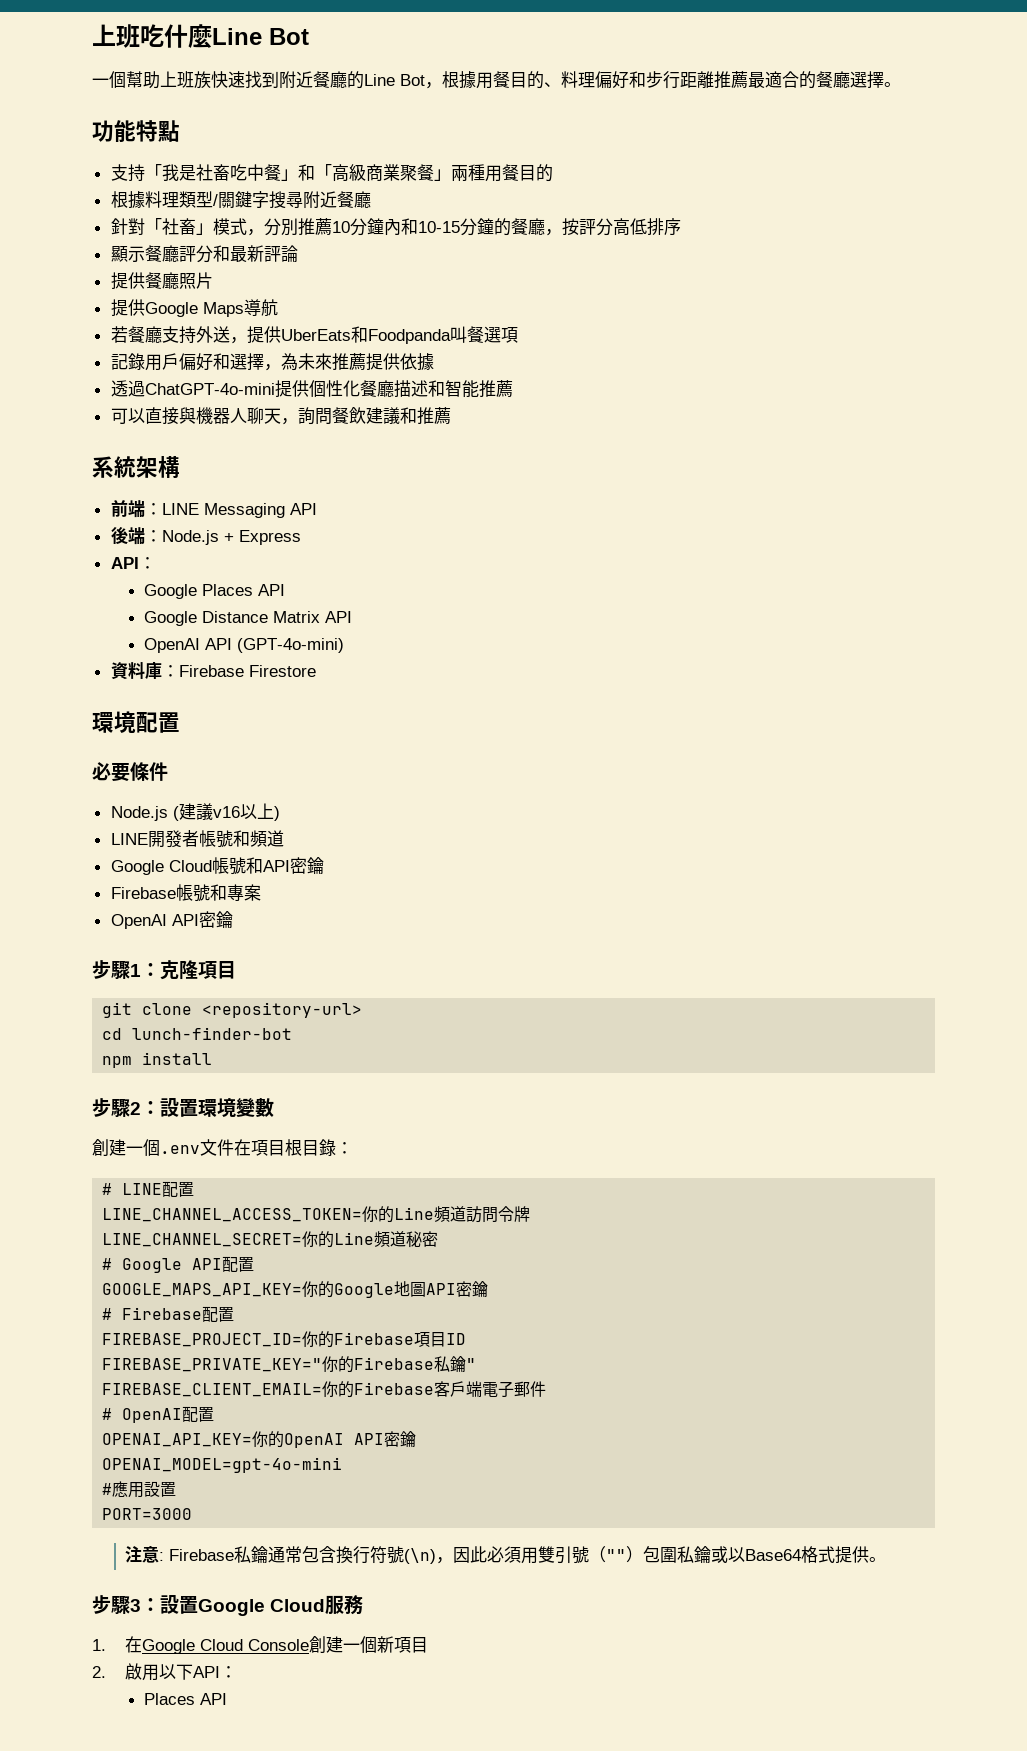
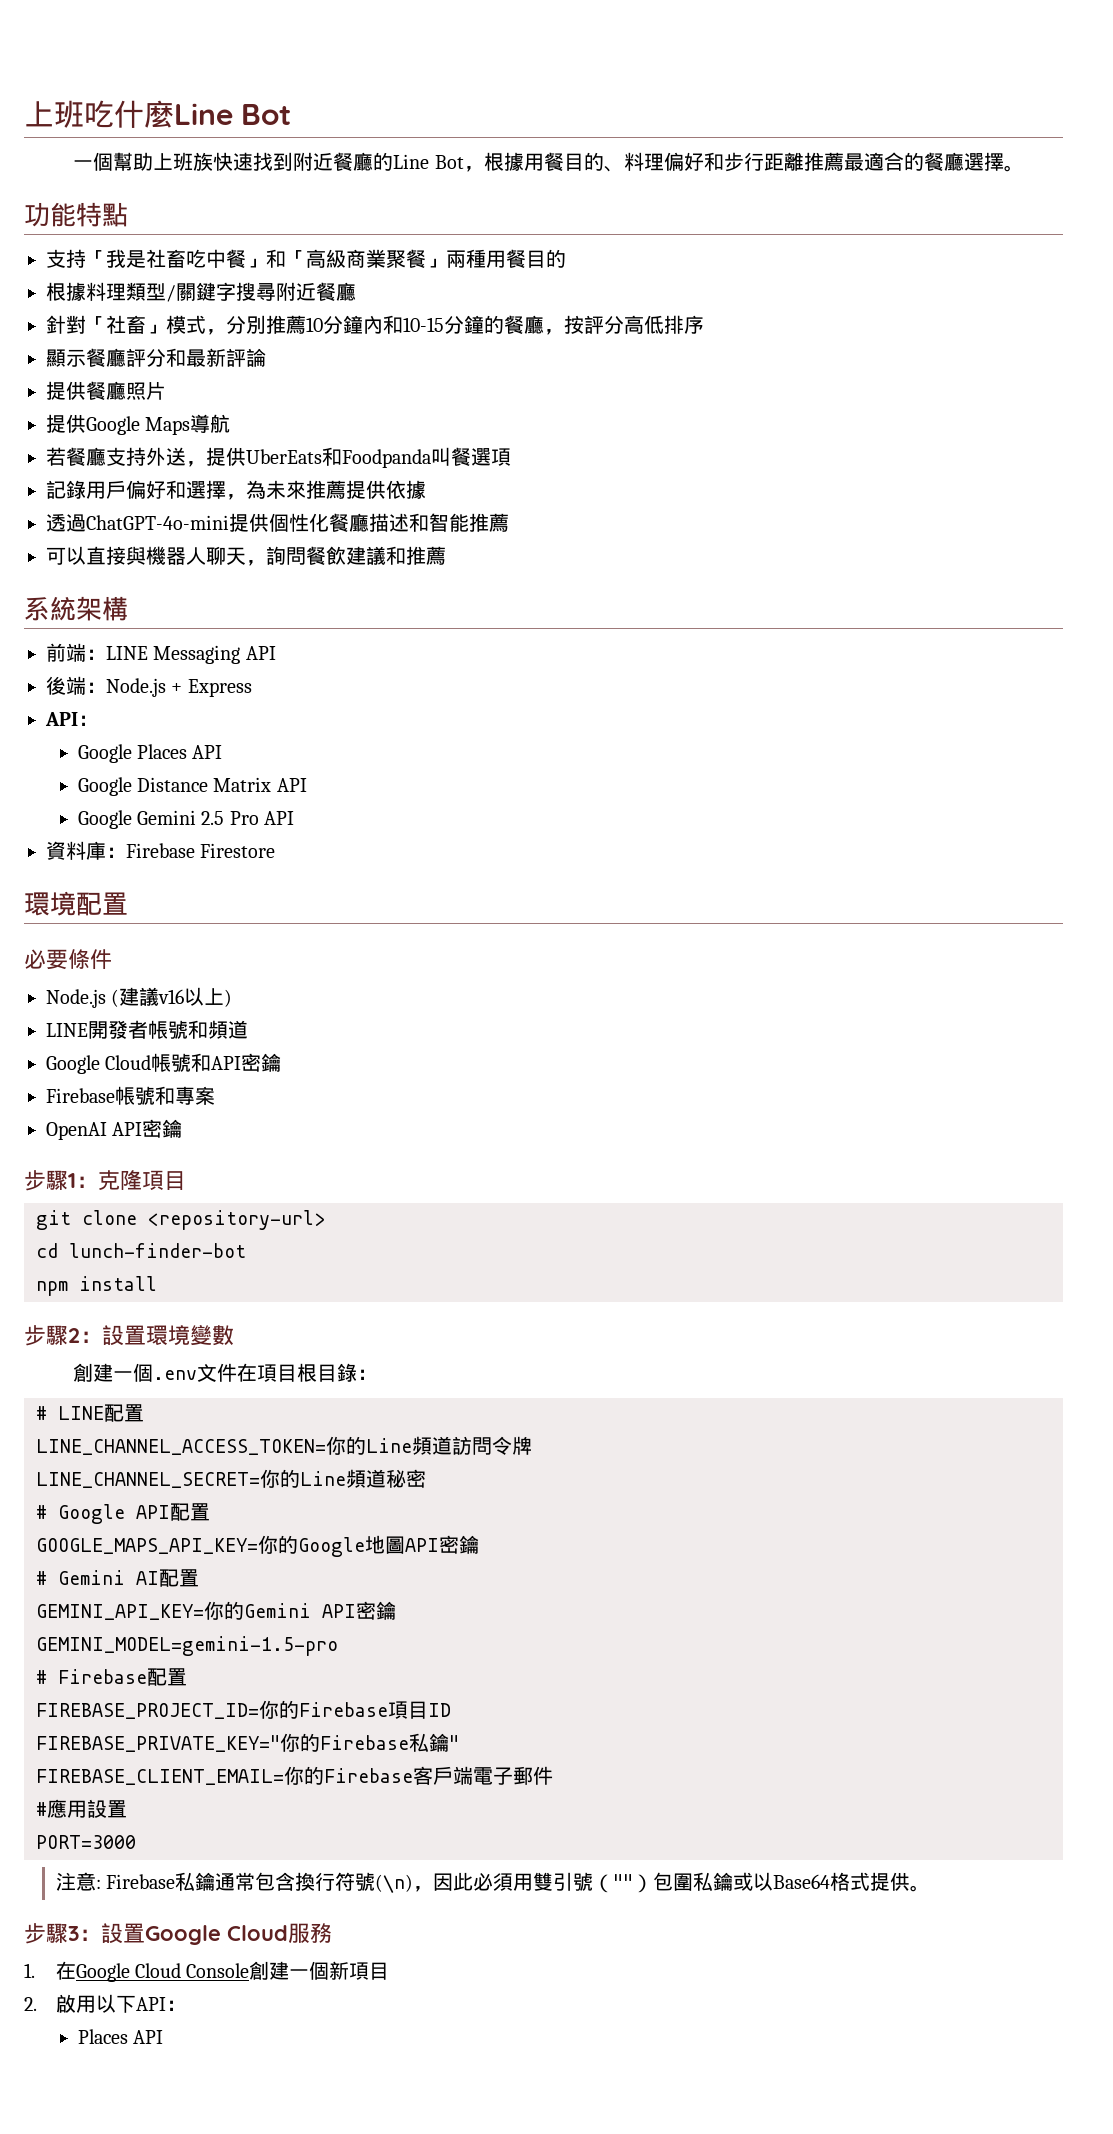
[144,638,345,653] OpenAI API (GPT-4o-mini) -> [77,810,295,829] Google Gemini 2.5 Pro API
(489, 1289) none -> [36,1569,199,1587] [36,1601,396,1620] [36,1636,338,1656] // # Gemini AI配置 // GEMINI_API_KEY=你的Gemini API密鑰 // GEMINI_MODEL=gemini-1.5-pro
[102,1406,215,1423] [102,1431,417,1448] [102,1457,343,1473] // # OpenAI配置 // OPENAI_API_KEY=你的OpenAI API密鑰 // OPENAI_MODEL=gpt-4o-mini -> (553, 1775) none

